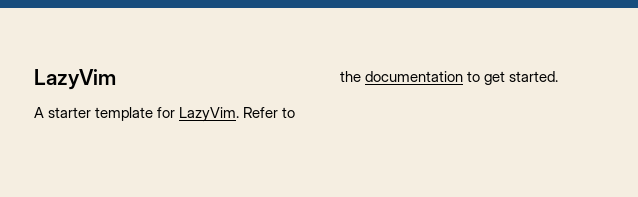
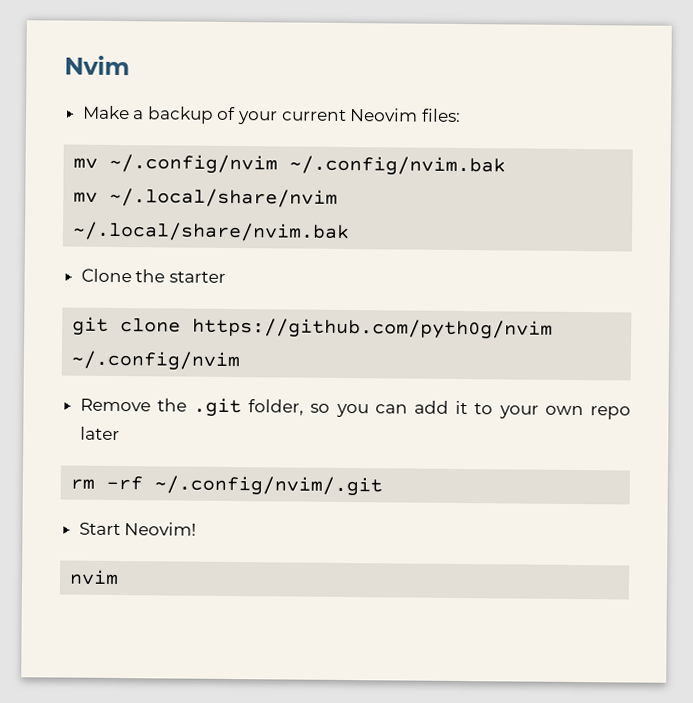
[34,69,116,90] [34,107,296,122] [340,71,559,85] LazyVim // A starter template for LazyVim. Refer to the documentation to get started. -> [64,55,130,76] [82,105,461,125] [73,153,507,177] [73,187,339,208] [72,221,351,243] [80,268,226,283] [72,316,554,340] [71,350,241,372] [79,397,631,420] [79,426,120,441] [70,475,384,497] [78,522,197,536] [69,569,120,586] Nvim // Make a backup of your current Neovim files: // mv ~/.config/nvim ~/.config/nvim.bak // mv ~/.local/share/nvim ~/.local/share/nvim.bak // Clone the starter // git clone https://github.com/pyth0g/nvim ~/.config/nvim // Remove the .git folder, so you can add it to your own repo later // rm -rf ~/.config/nvim/.git // Start Neovim! // nvim

